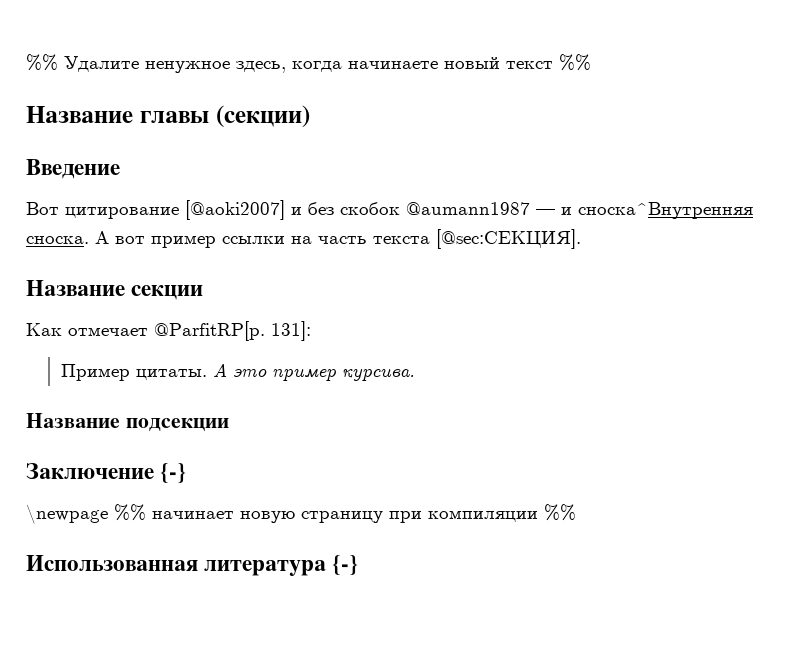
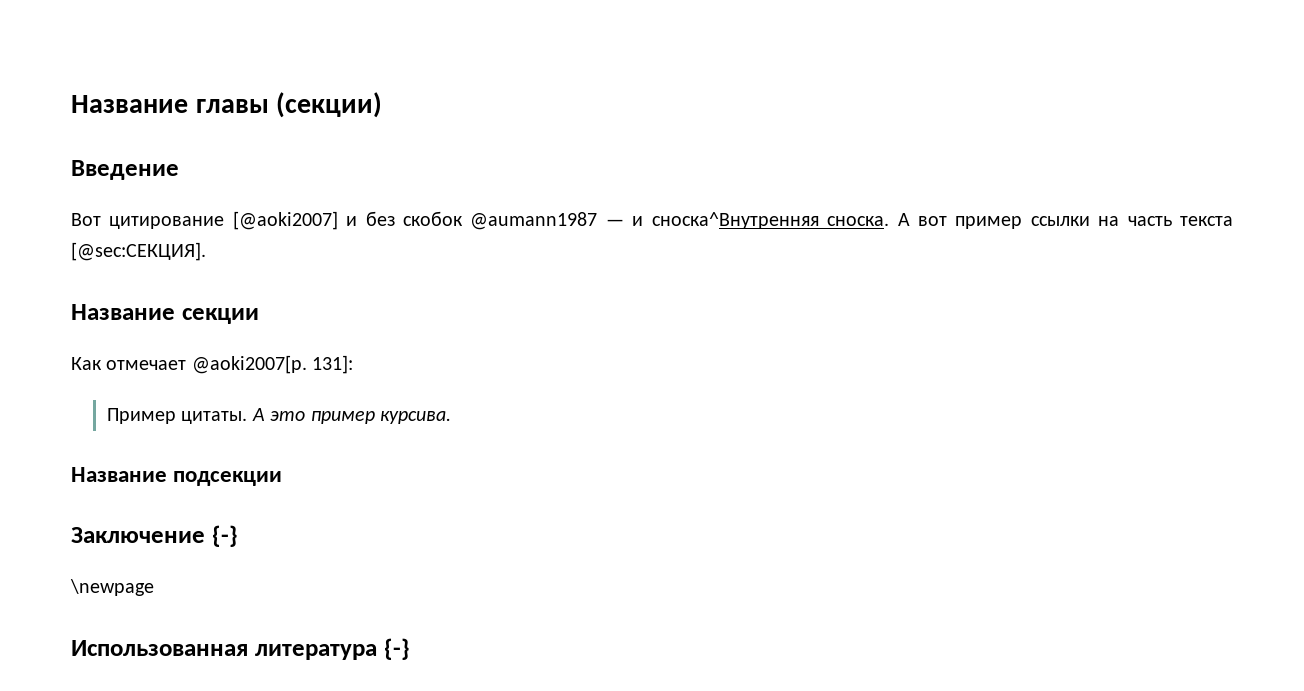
[26,54,591,73] %% Удалите ненужное здесь, когда начинаете новый текст %% // -> (71, 104) none
[154,321,265,341] @ParfitRP[p. -> [191,355,307,374] @aoki2007[p.
[114,504,576,523] %% начинает новую страницу при компиляции %% -> (154, 587) none

